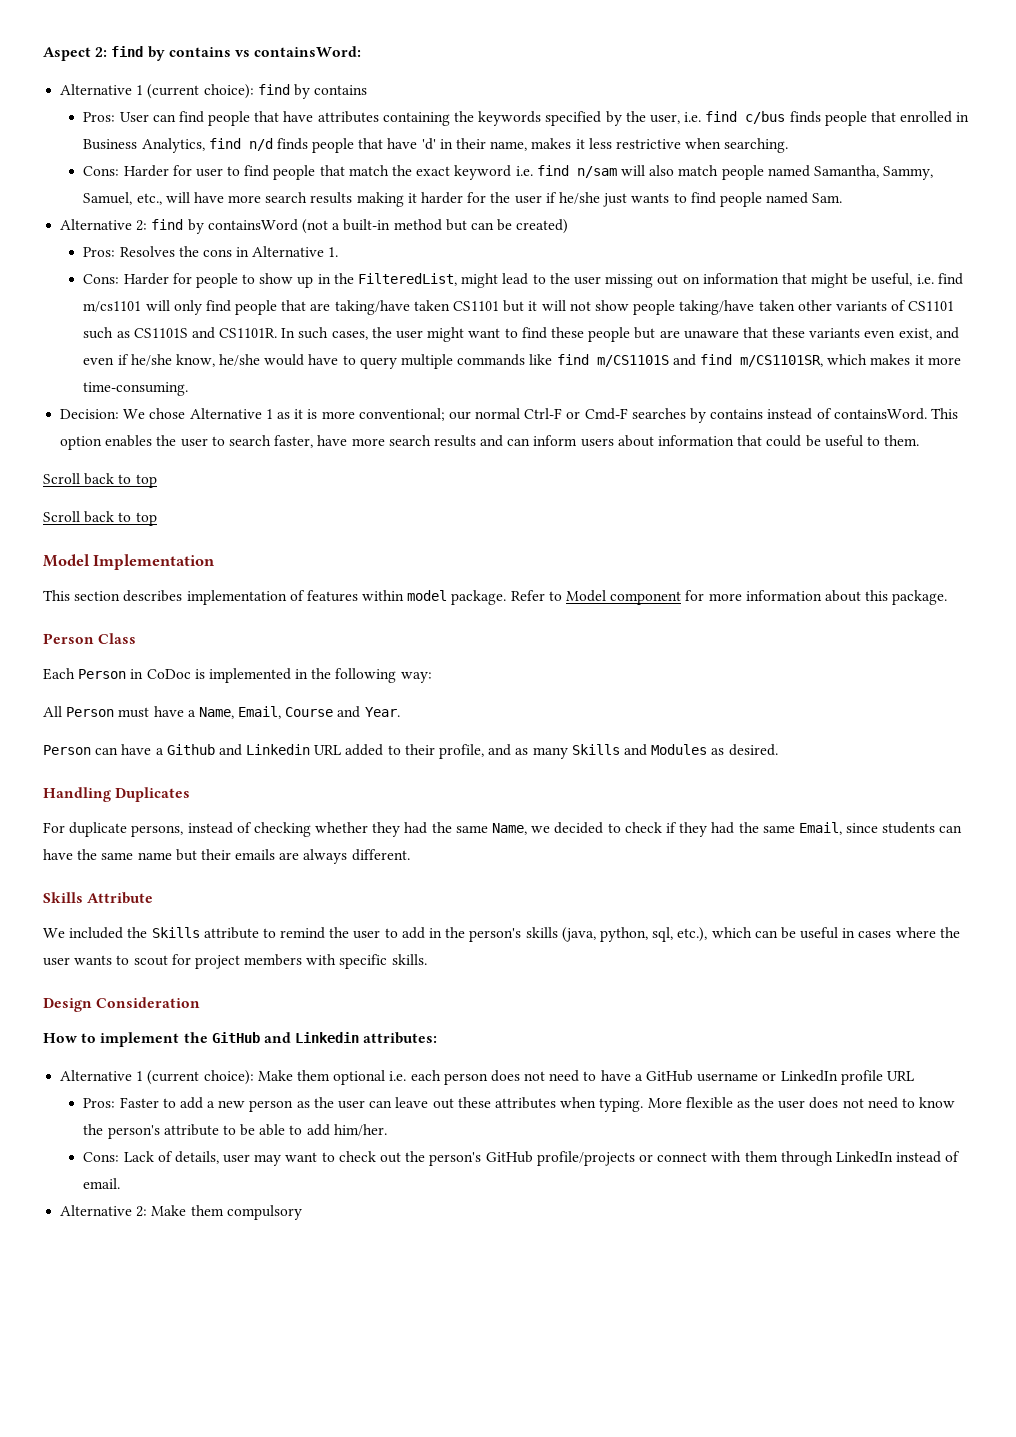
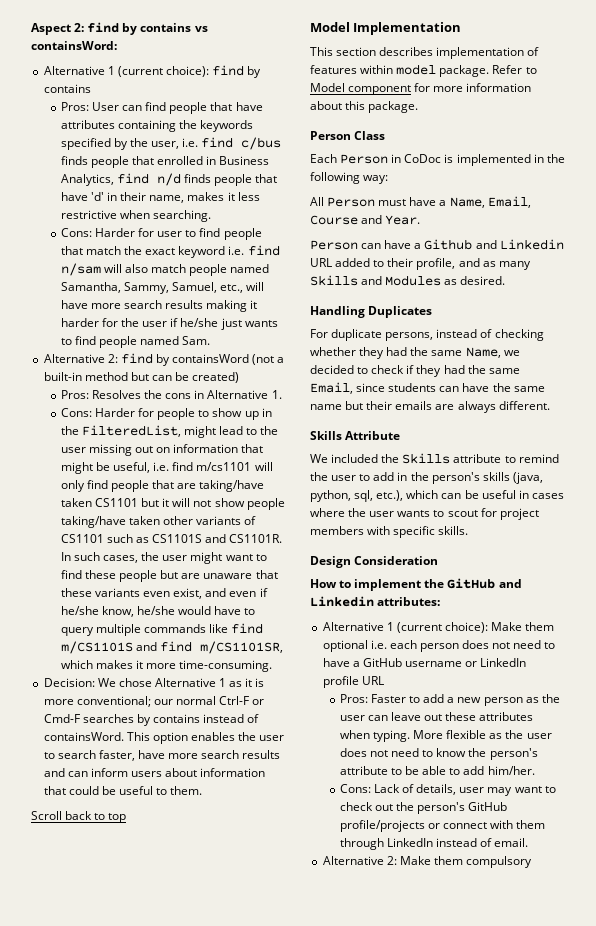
[43,511,157,526] // Scroll back to top -> (127, 818) none

